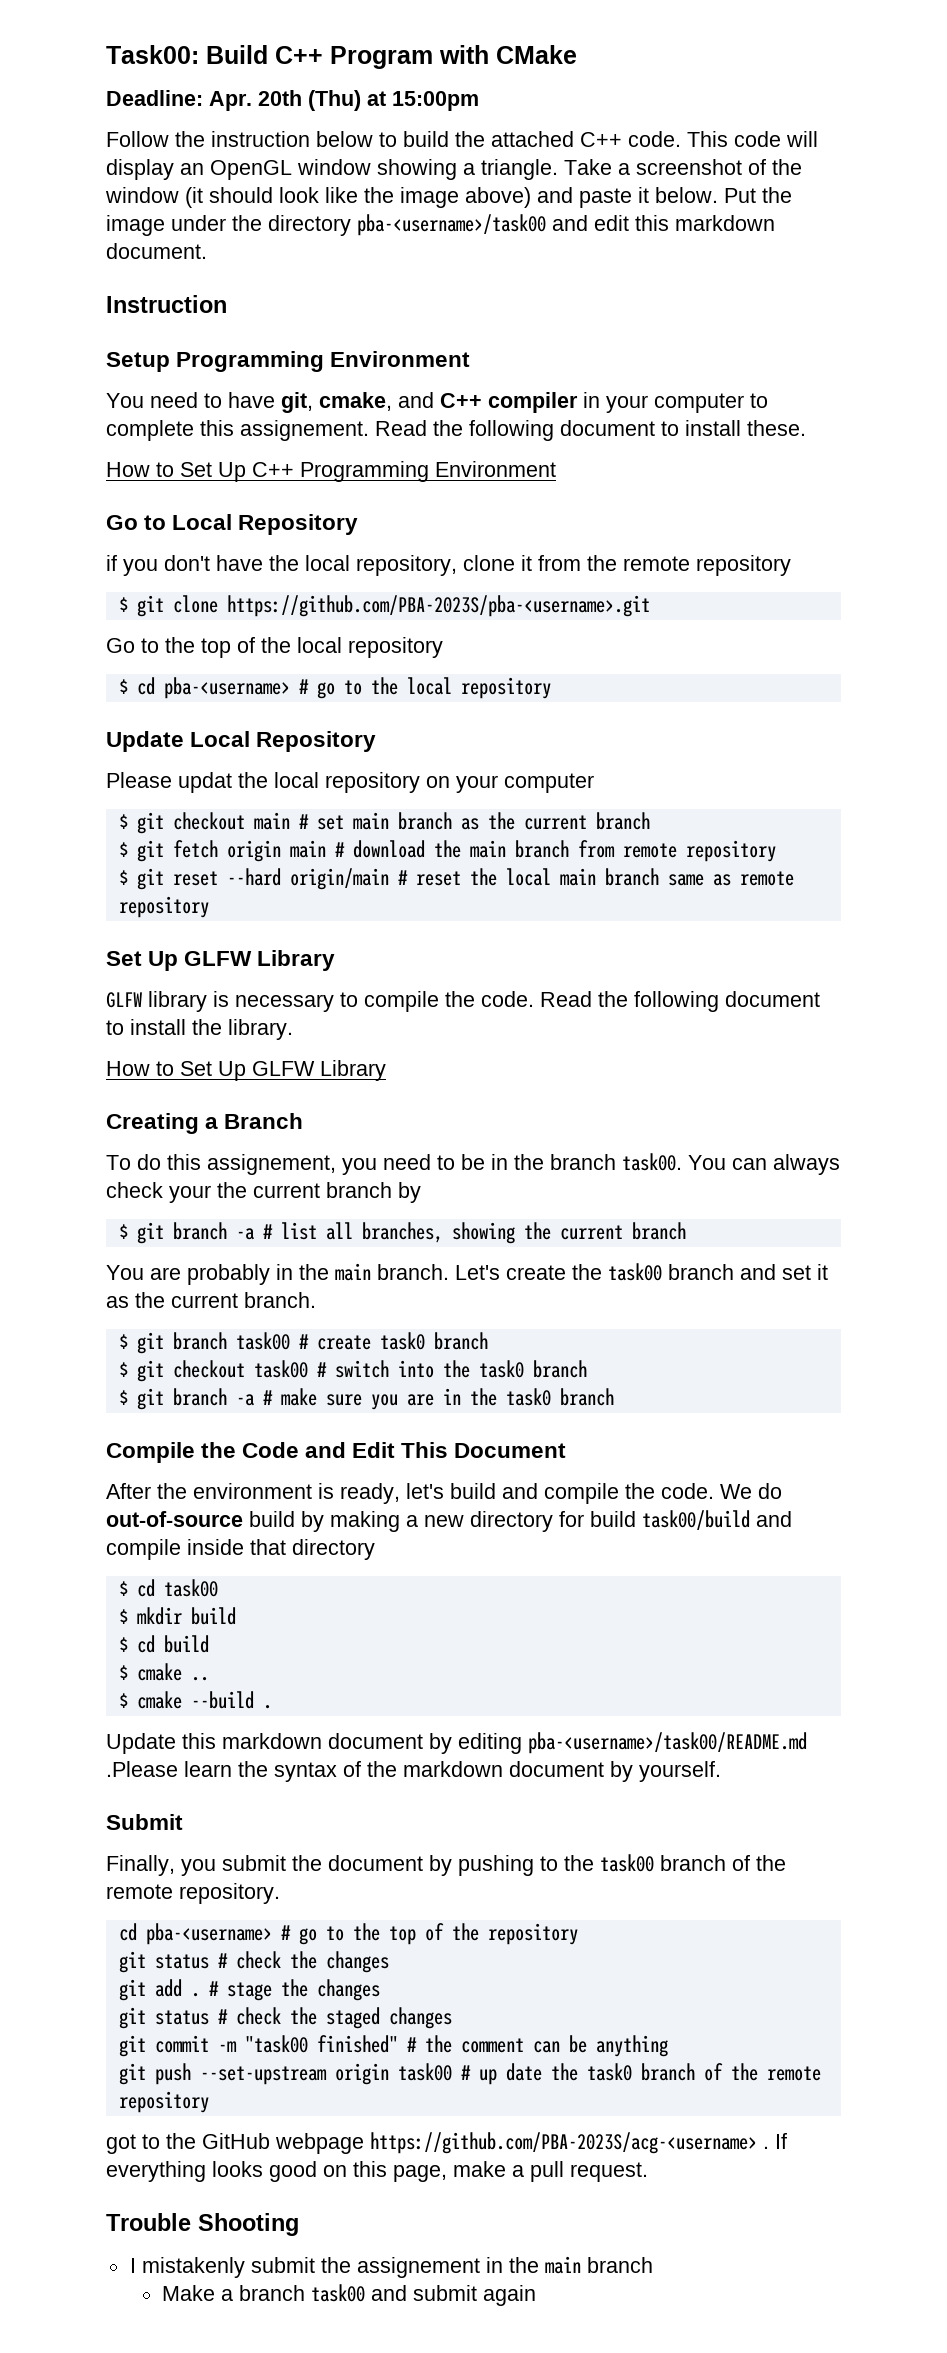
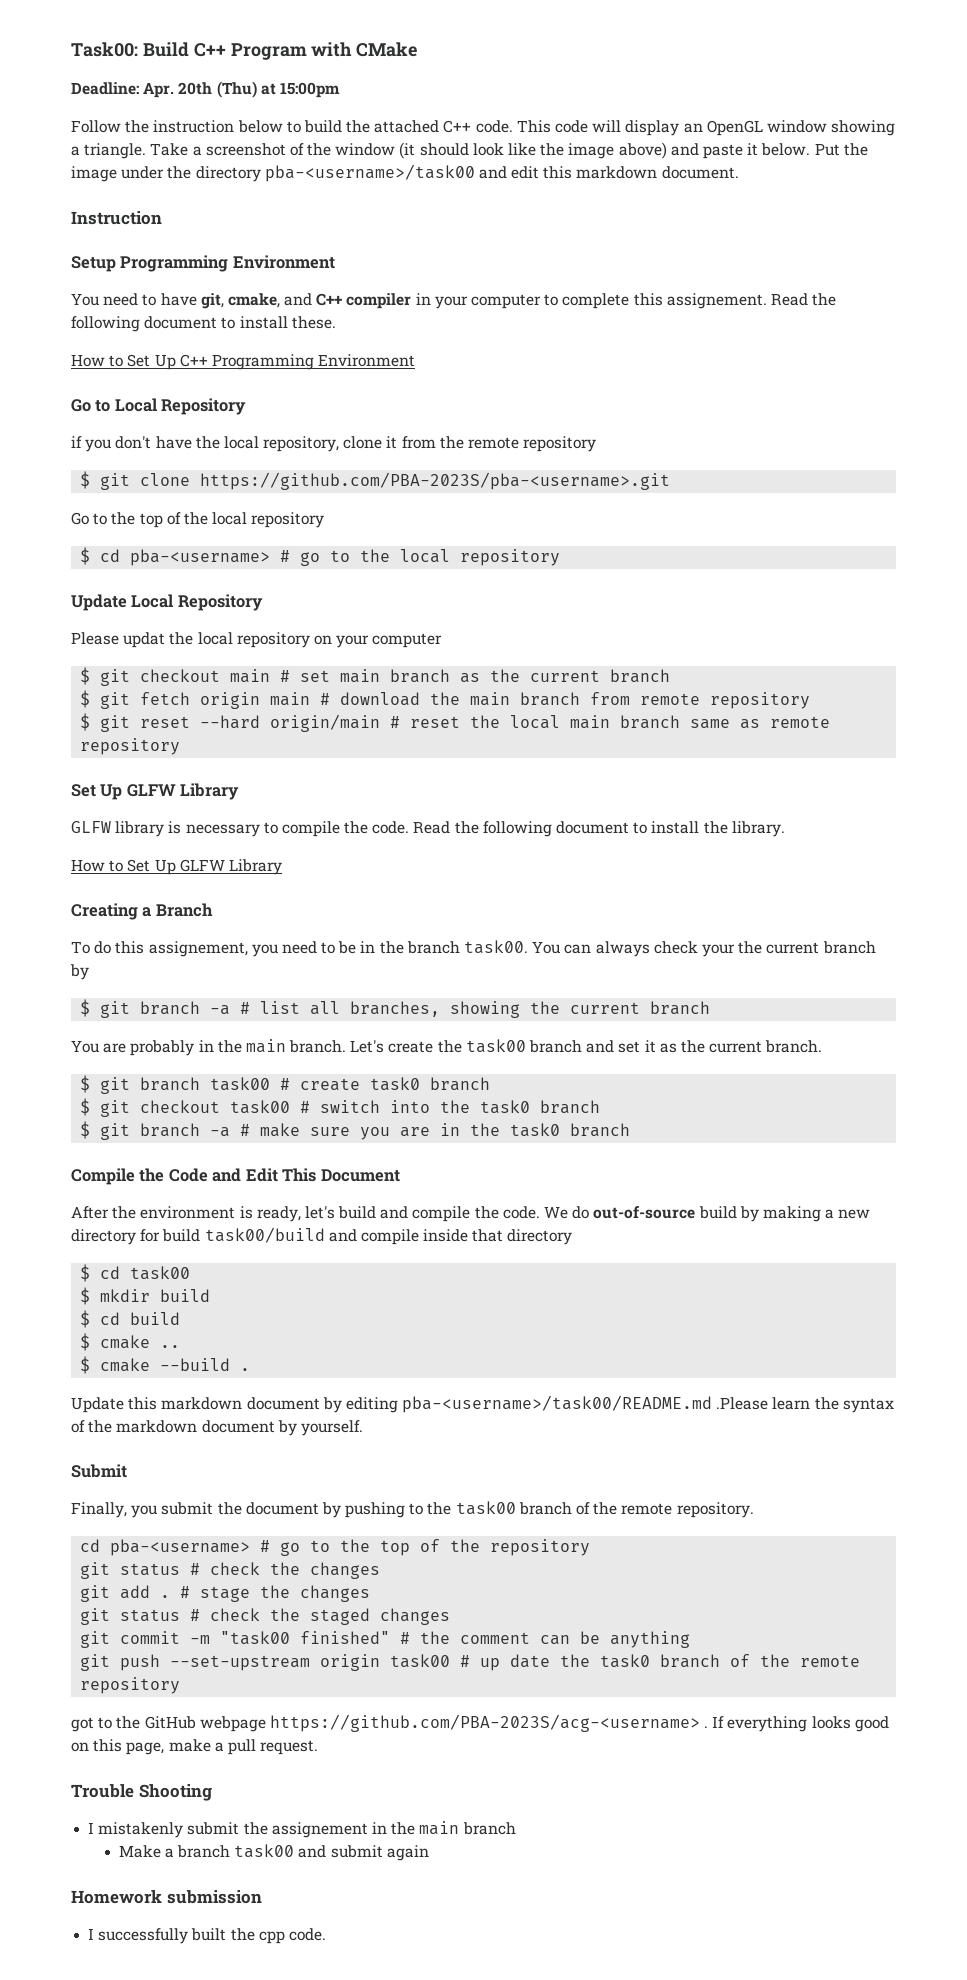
(536, 2295) none -> [71,1890,262,1904] [88,1928,326,1944] // Homework submission // I successfully built the cpp code.

